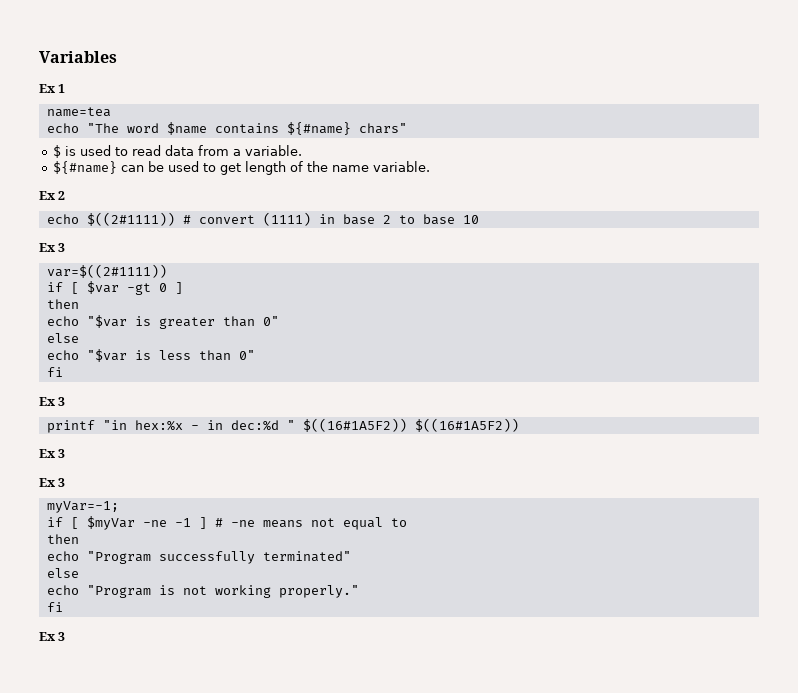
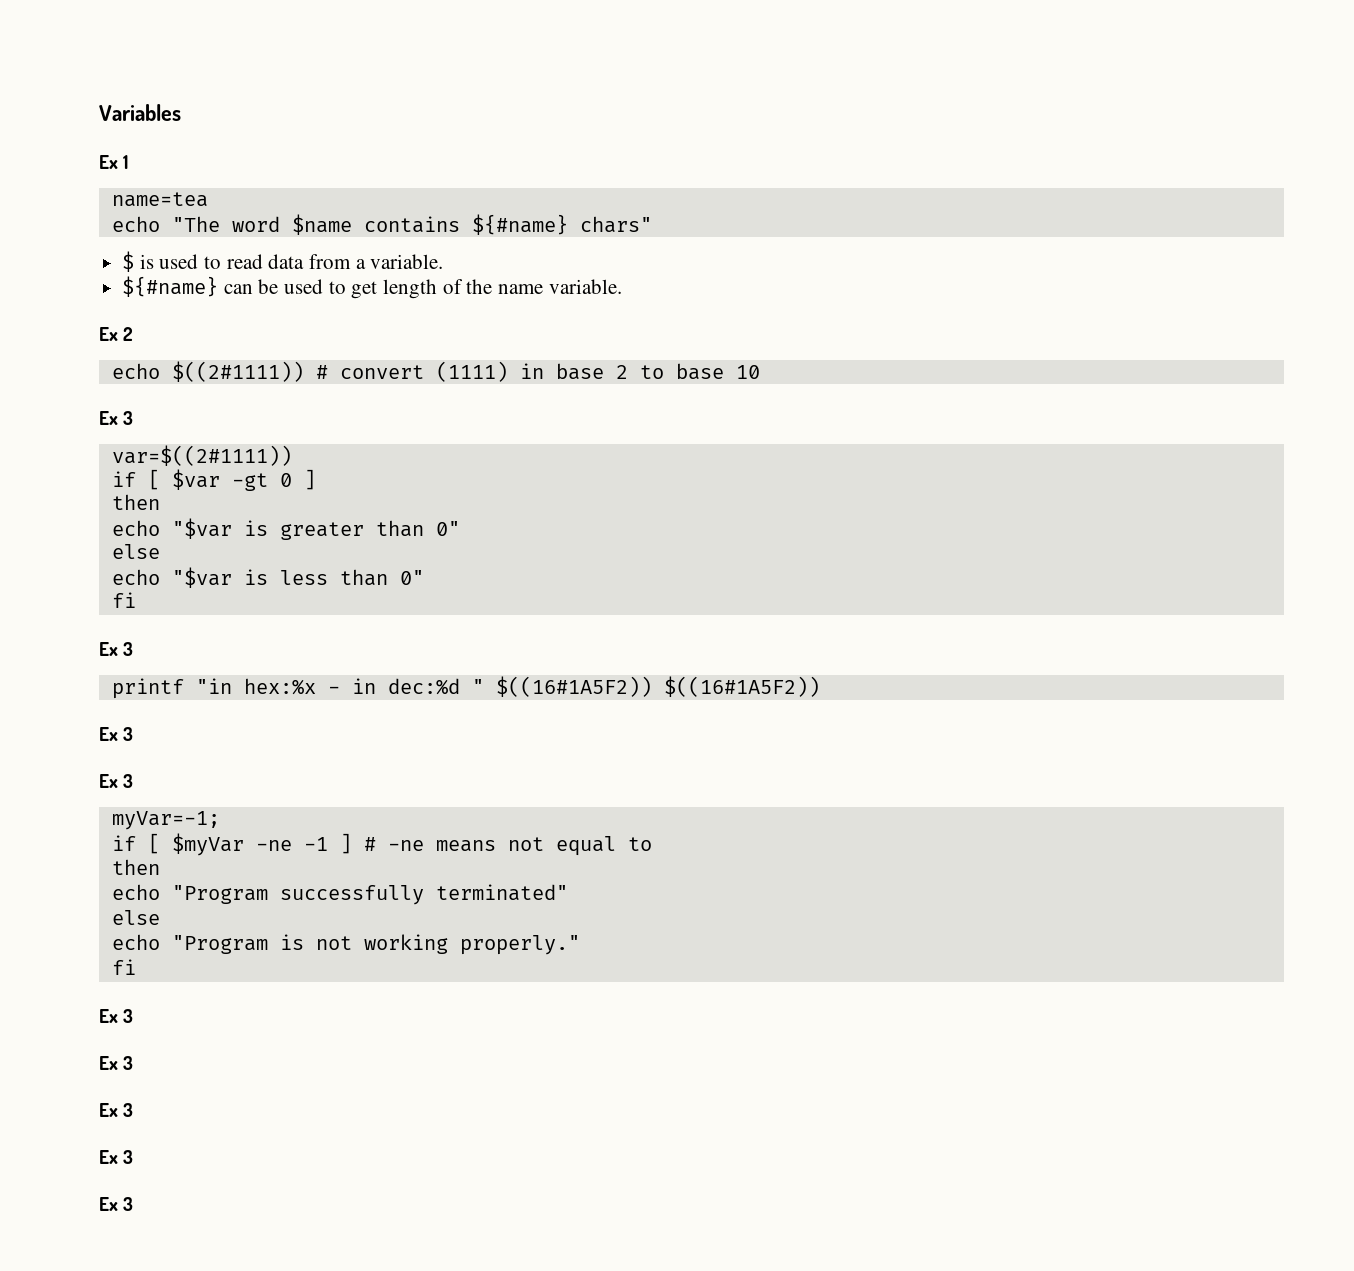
(66, 636) none -> [99,1056,134,1070] [99,1103,134,1117] [99,1150,134,1164] [99,1197,134,1211] // Ex 3 // Ex 3 // Ex 3 // Ex 3

